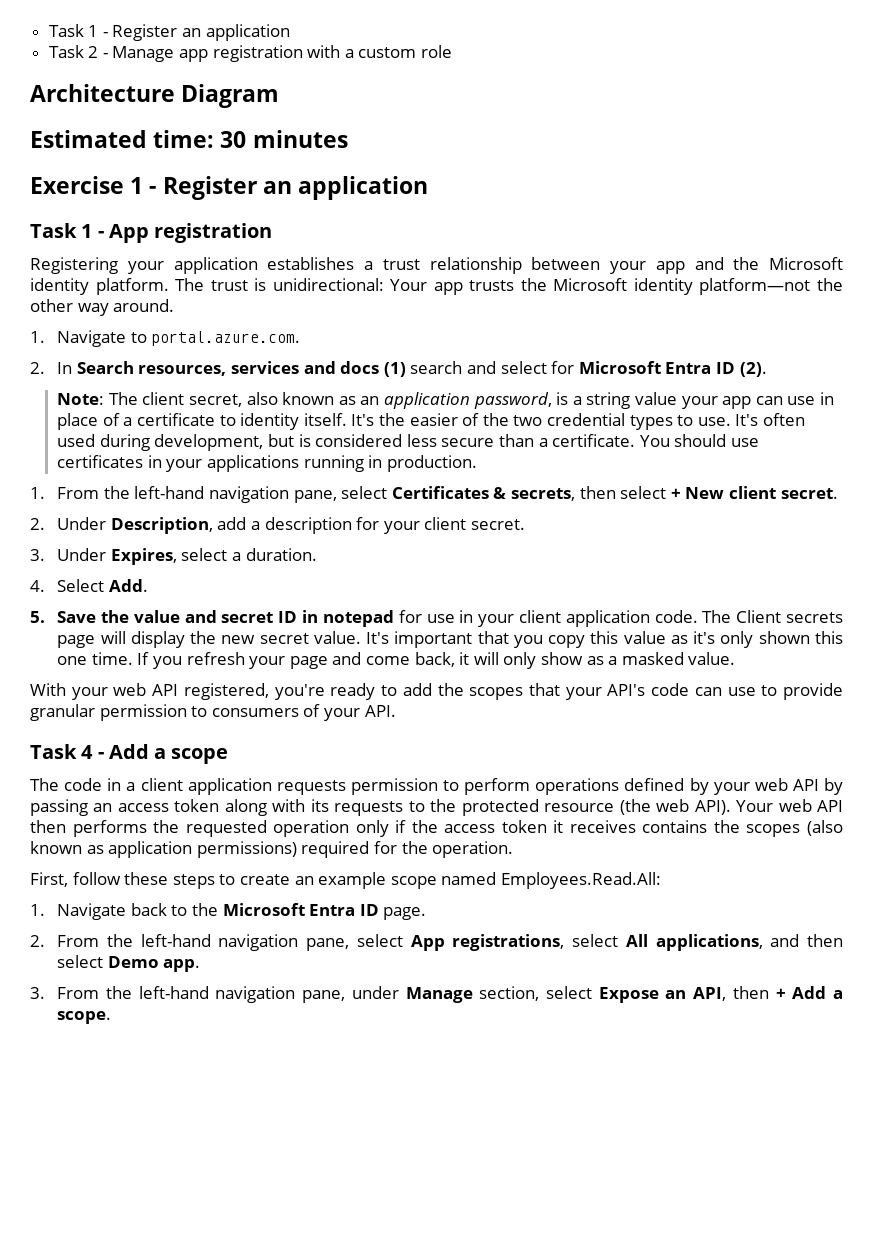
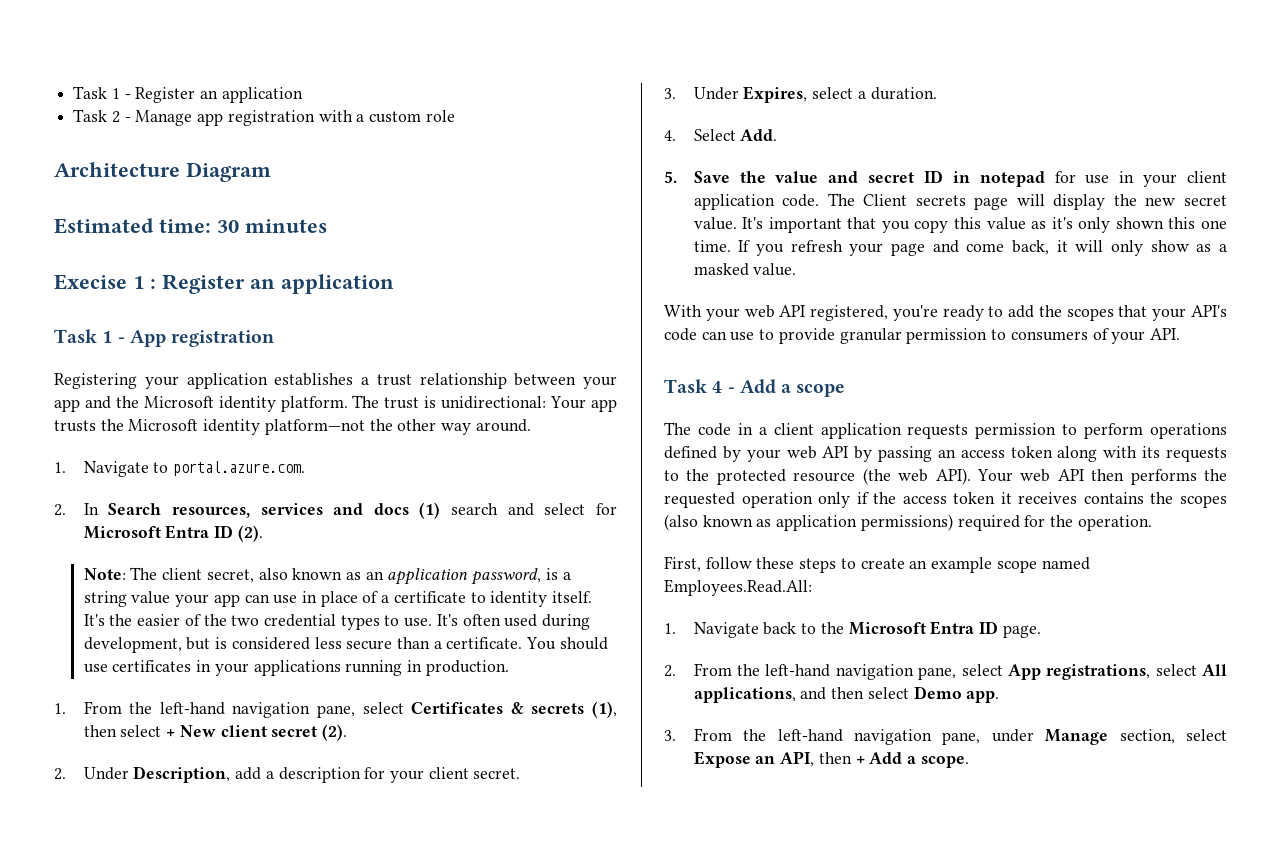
[30,176,157,194] Exercise 1 - -> [54,274,156,290] Execise 1 :
[510,488,575,501] secrets, -> [531,701,617,718] secrets (1),
[780,488,838,499] secret. -> [271,724,348,741] secret (2).

